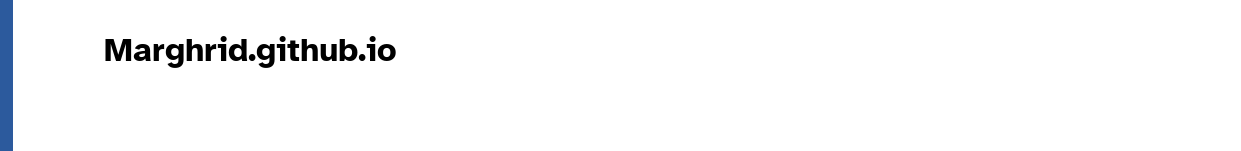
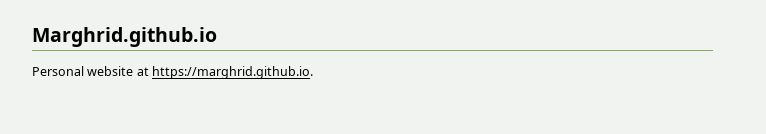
(396, 52) none -> [32,66,314,79] // Personal website at https://marghrid.github.io.

